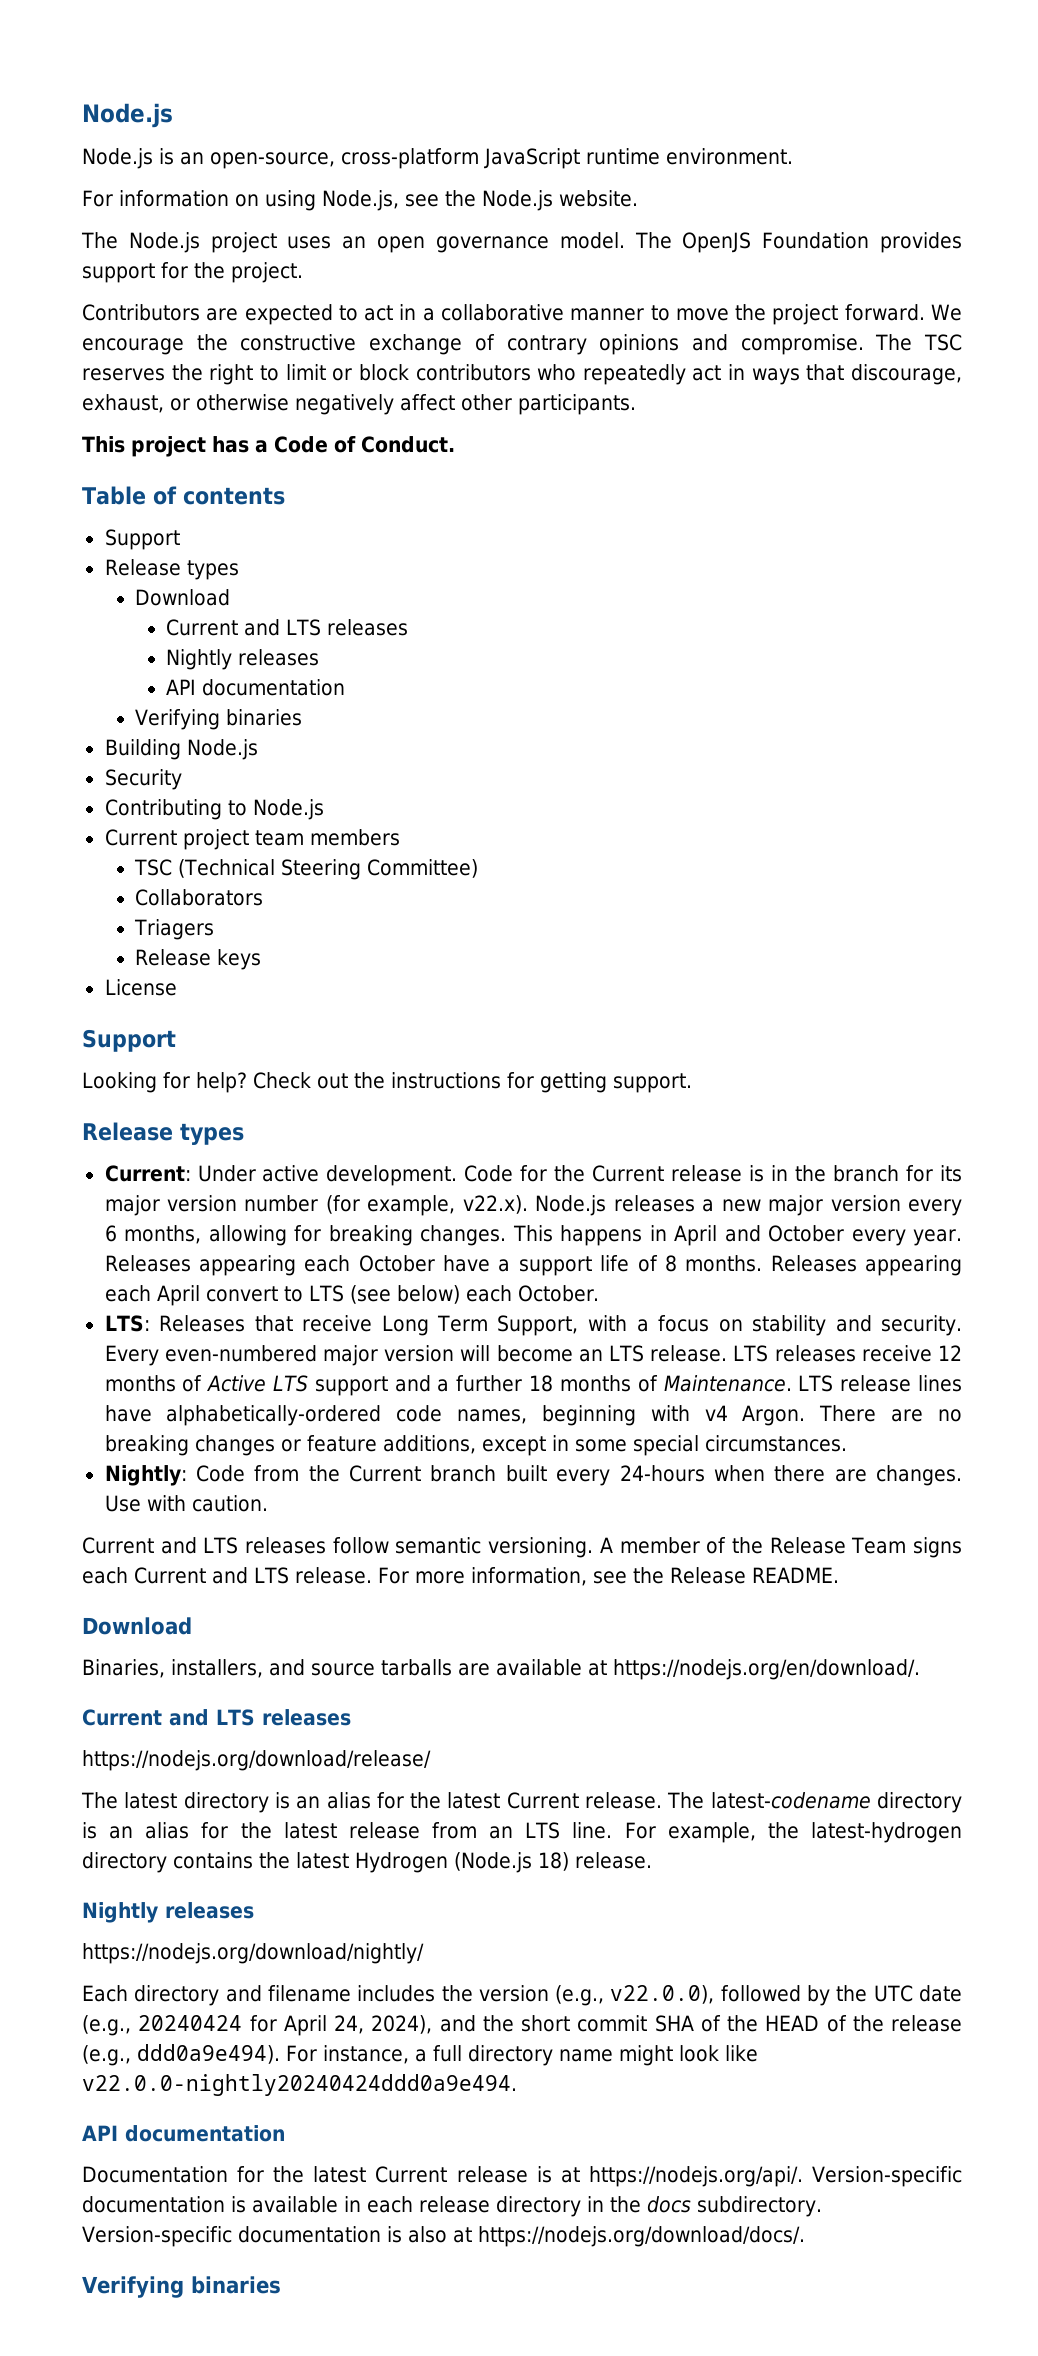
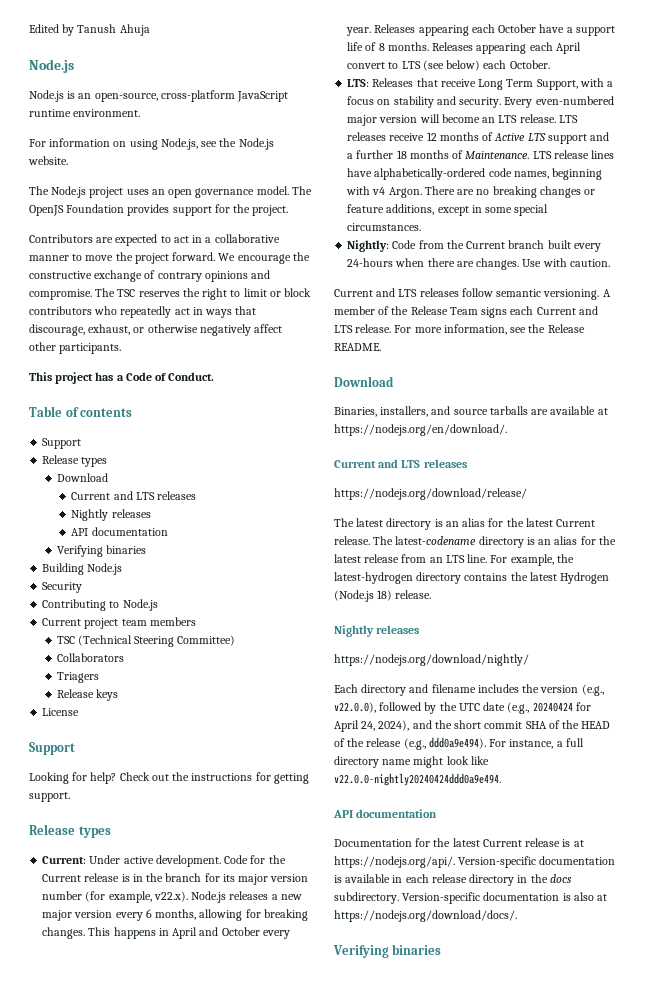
(82, 115) none -> [29,24,150,36] Edited by Tanush Ahuja //

